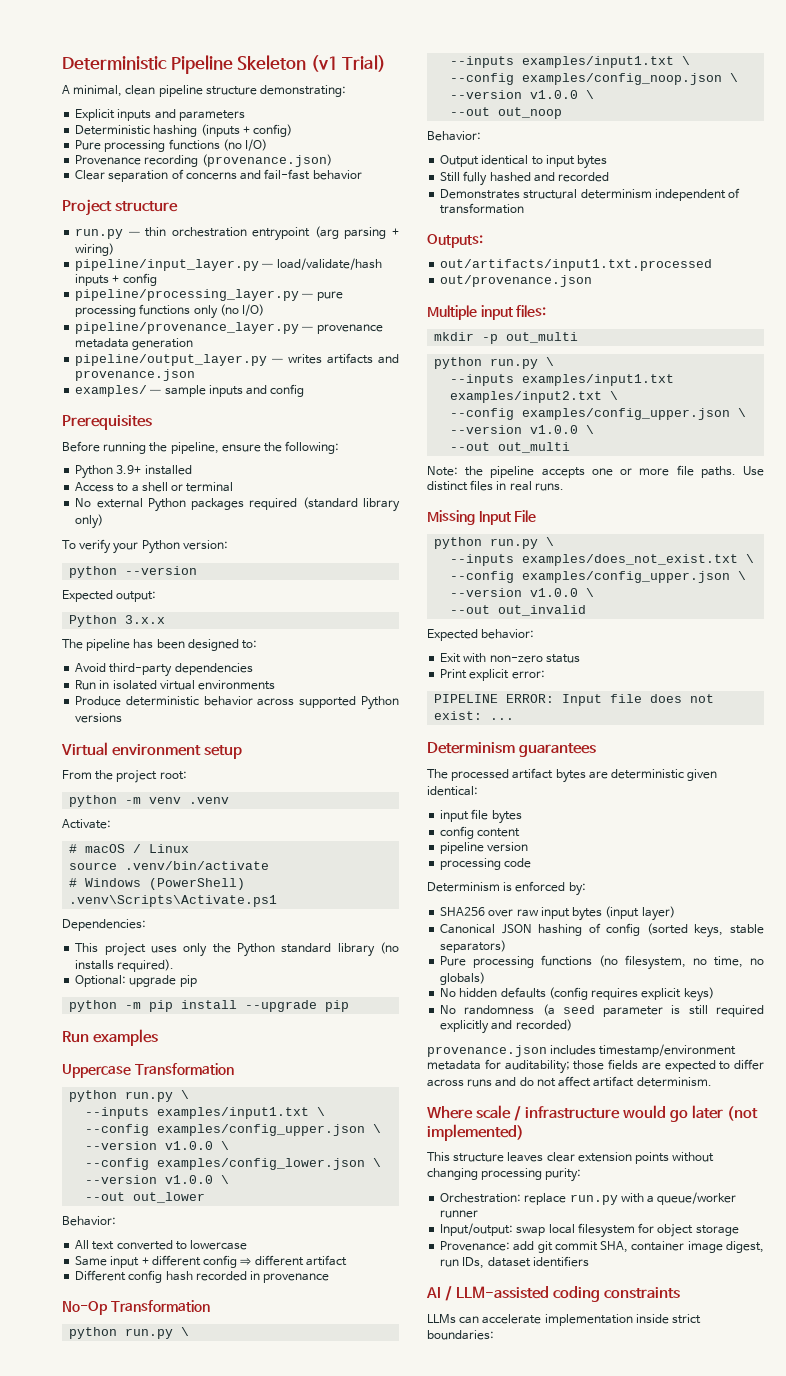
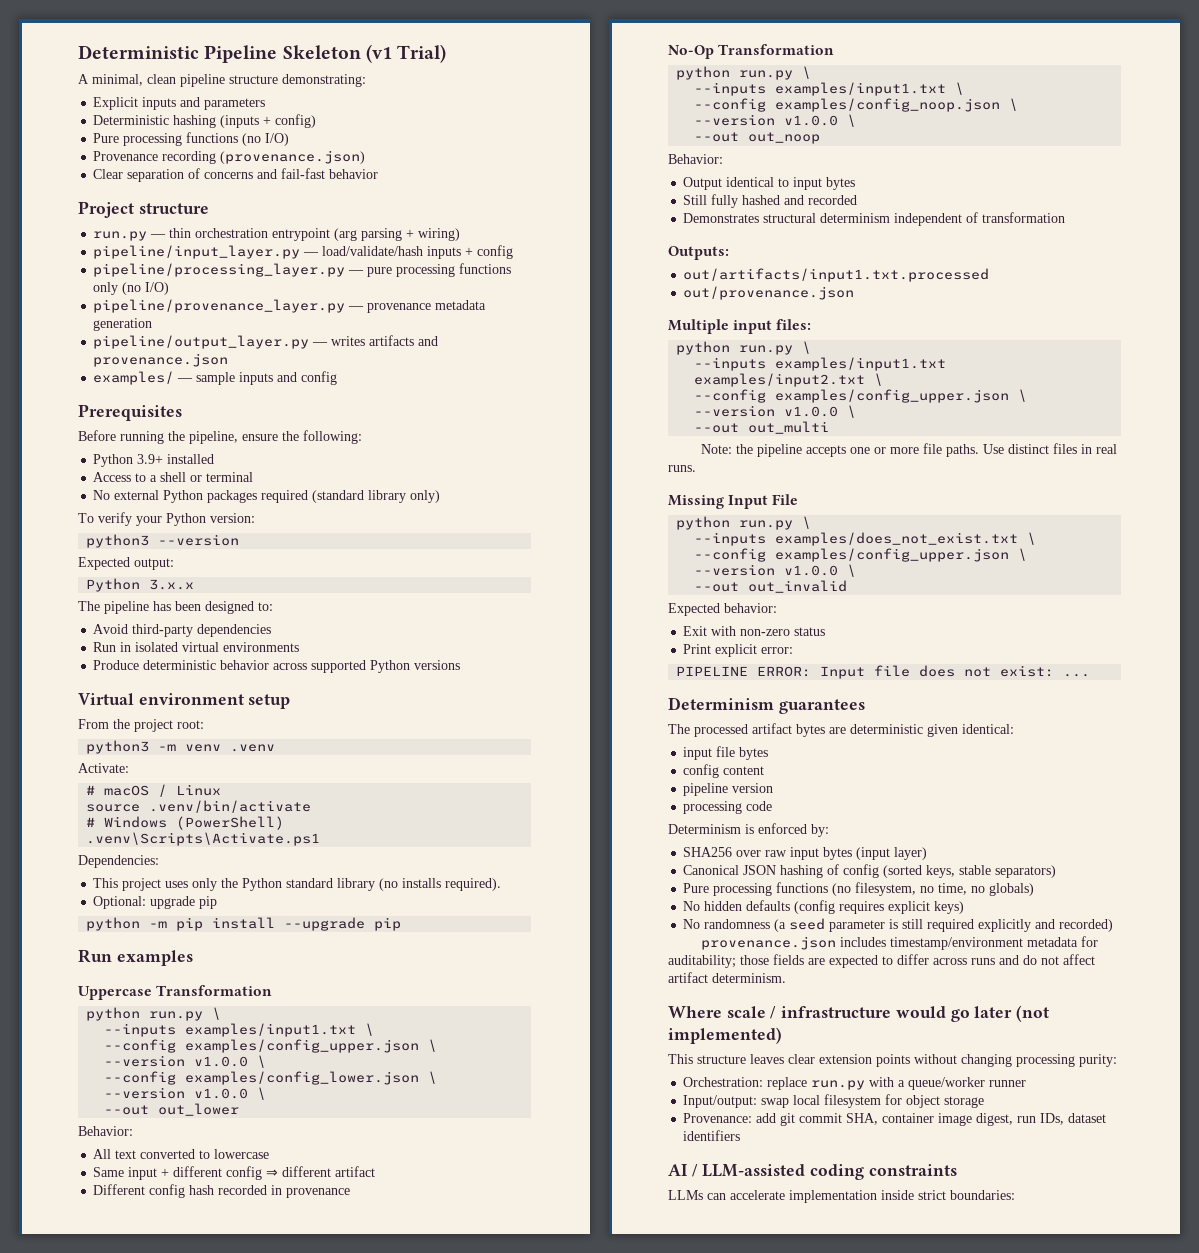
[69,566,118,578] python -> [86,534,150,548] python3
[69,795,118,807] python -> [86,740,150,754] python3
[434,332,579,344] // mkdir -p out_multi -> (812, 324) none

